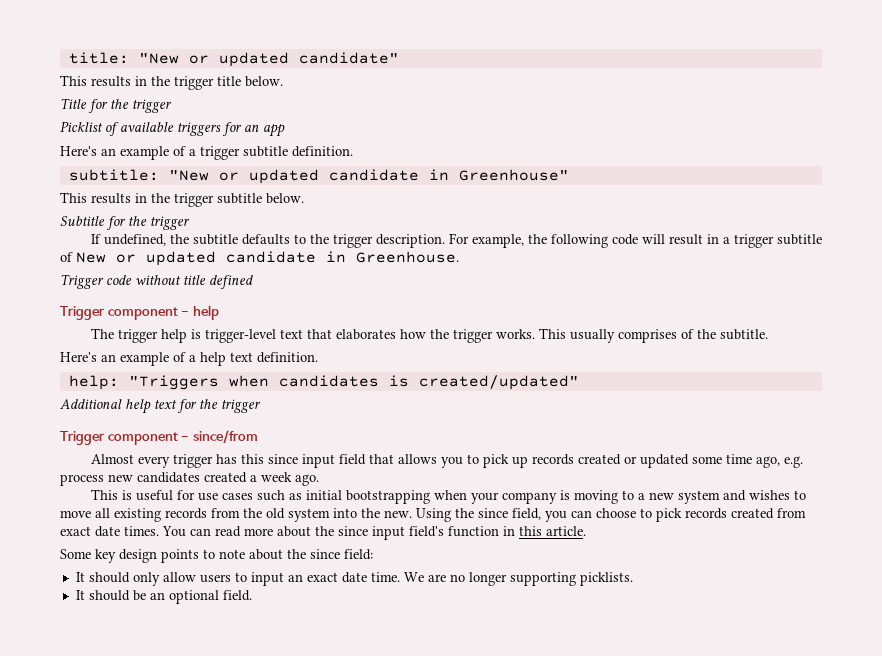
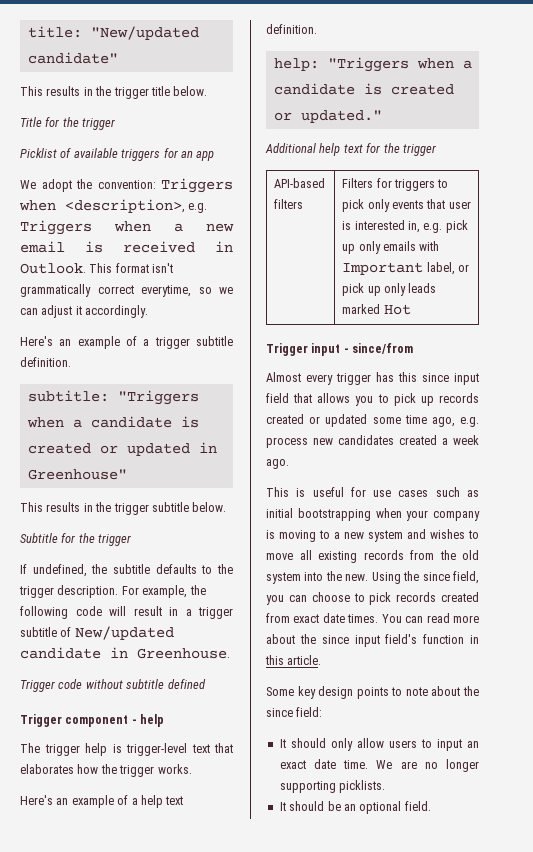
[138,52,289,67] "New or updated -> [90,26,199,40] "New/updated
(285, 130) none -> [20,178,233,193] [19,199,208,213] [20,220,234,235] [20,241,233,253] [20,263,174,274] [20,284,233,297] [20,305,149,318] // We adopt the convention: Triggers when <description>, e.g. Triggers when a new email is received in Outlook. This format isn't grammatically correct everytime, so we can adjust it accordingly.
[168,169,419,184] "New or updated candidate -> [117,390,199,405] [26,416,199,428] [27,443,190,456] "Triggers when a candidate is created or updated
[76,251,216,266] New or updated -> [74,626,174,640] New/updated
[183,275,206,285] title -> [126,679,165,689] subtitle
[538,328,768,343] This usually comprises of the subtitle. -> (192, 769) none
[278,375,579,390] candidates is created/updated" -> [462,60,472,69] [273,83,454,95] [273,110,382,123] a candidate is created or updated."
[60,431,178,445] // Trigger component -> [274,178,326,188] [274,199,304,209] [342,178,449,191] [342,199,471,212] [342,220,468,233] [342,241,440,254] [342,262,469,275] [342,283,437,296] [342,304,411,315] [266,343,341,356] // API-based filters | Filters for triggers to pick only events that user is interested in, e.g. pick up only emails with Important label, or pick up only leads marked Hot // Trigger input

